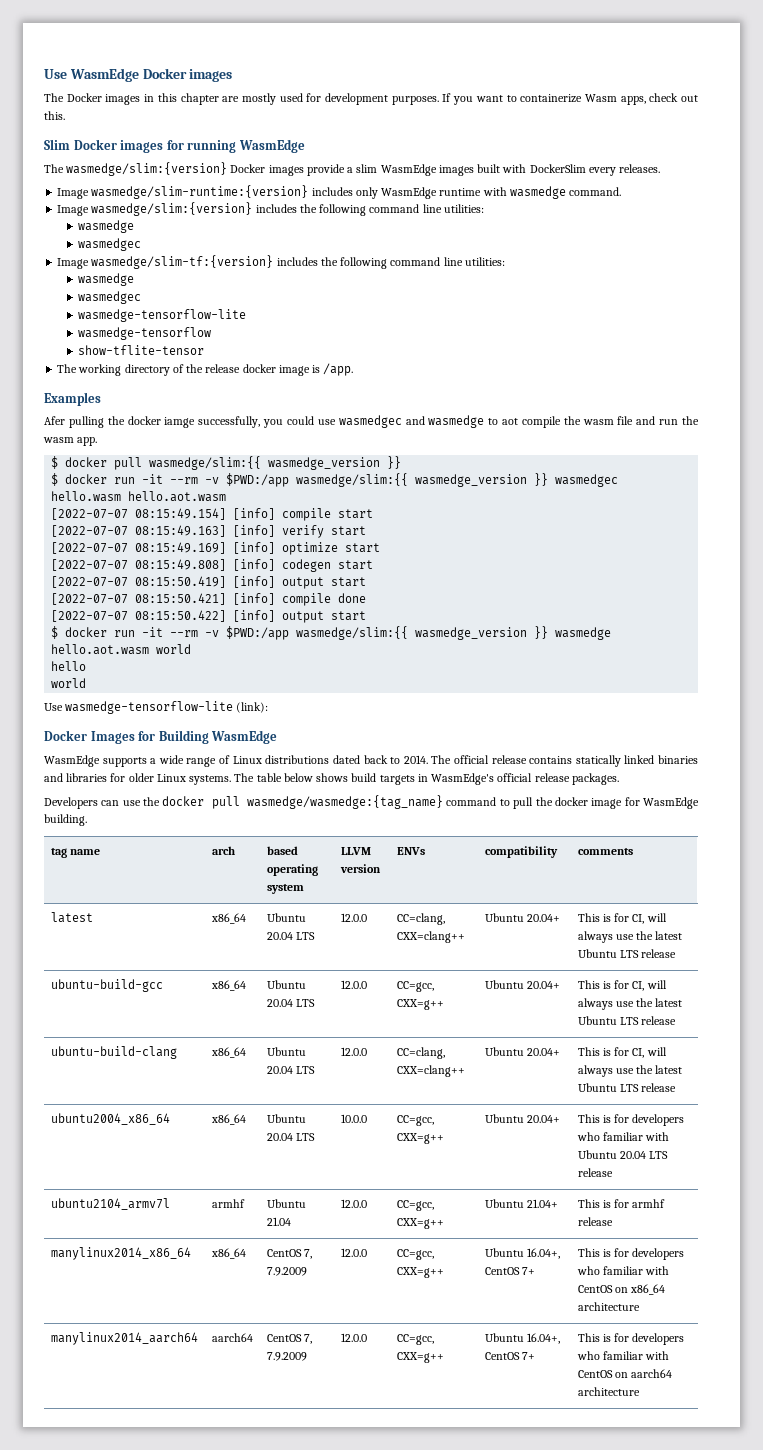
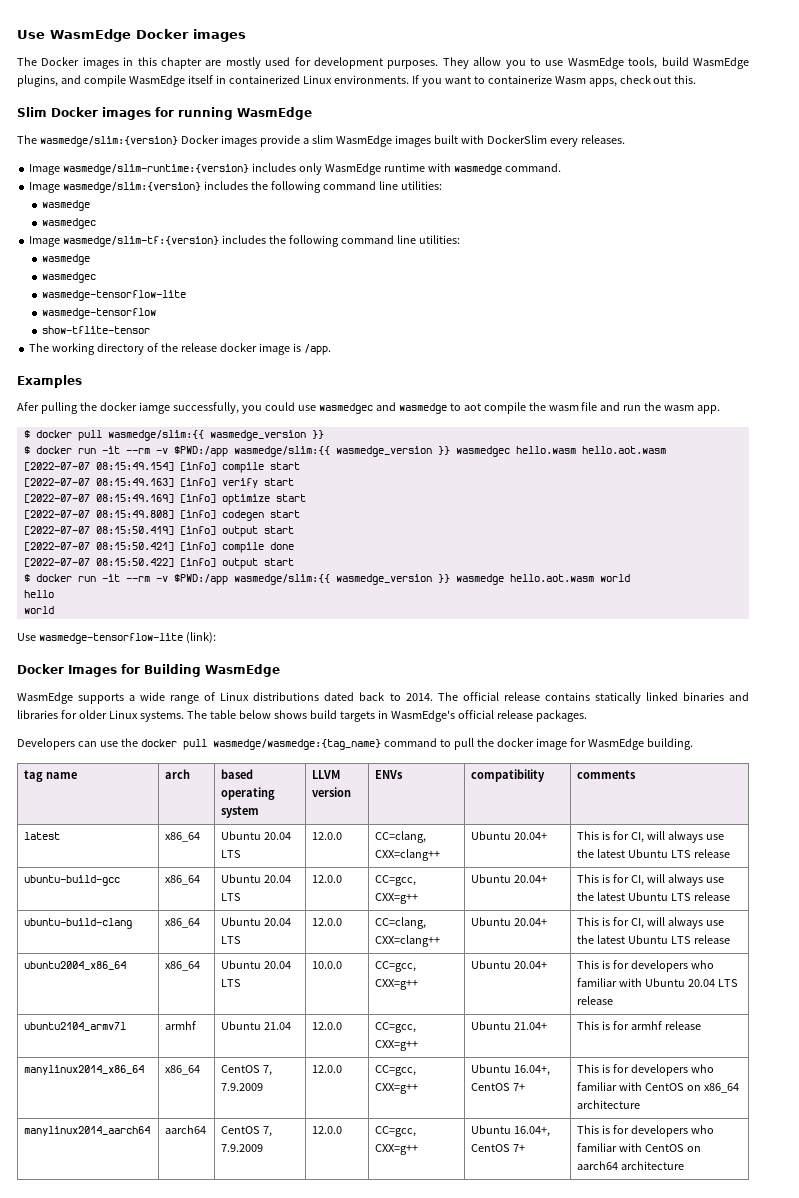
(439, 100) none -> [442,57,749,69] [17,75,409,87] They allow you to use WasmEdge tools, build WasmEdge plugins, and compile WasmEdge itself in containerized Linux environments.

